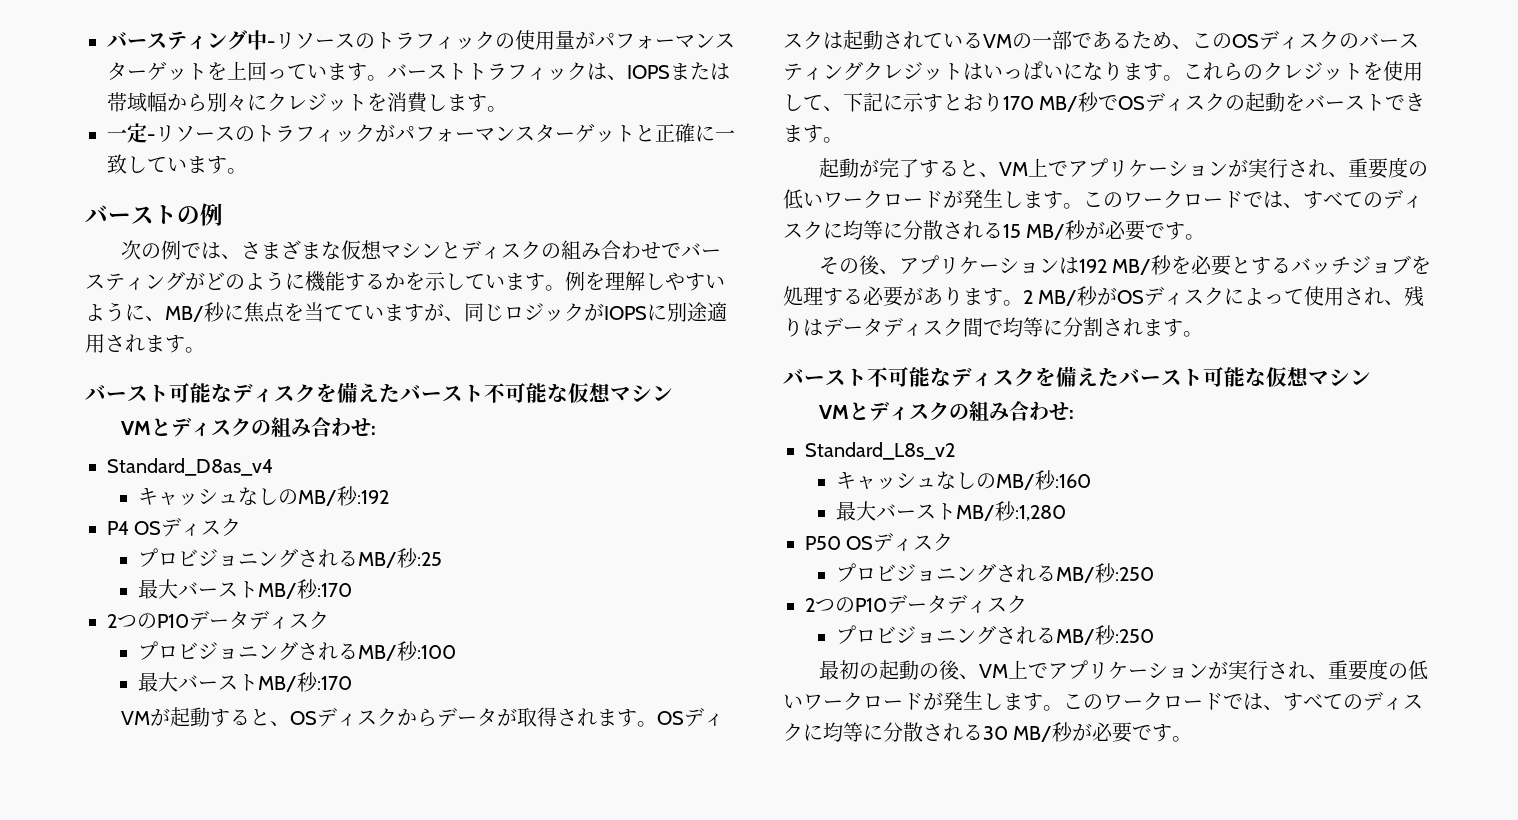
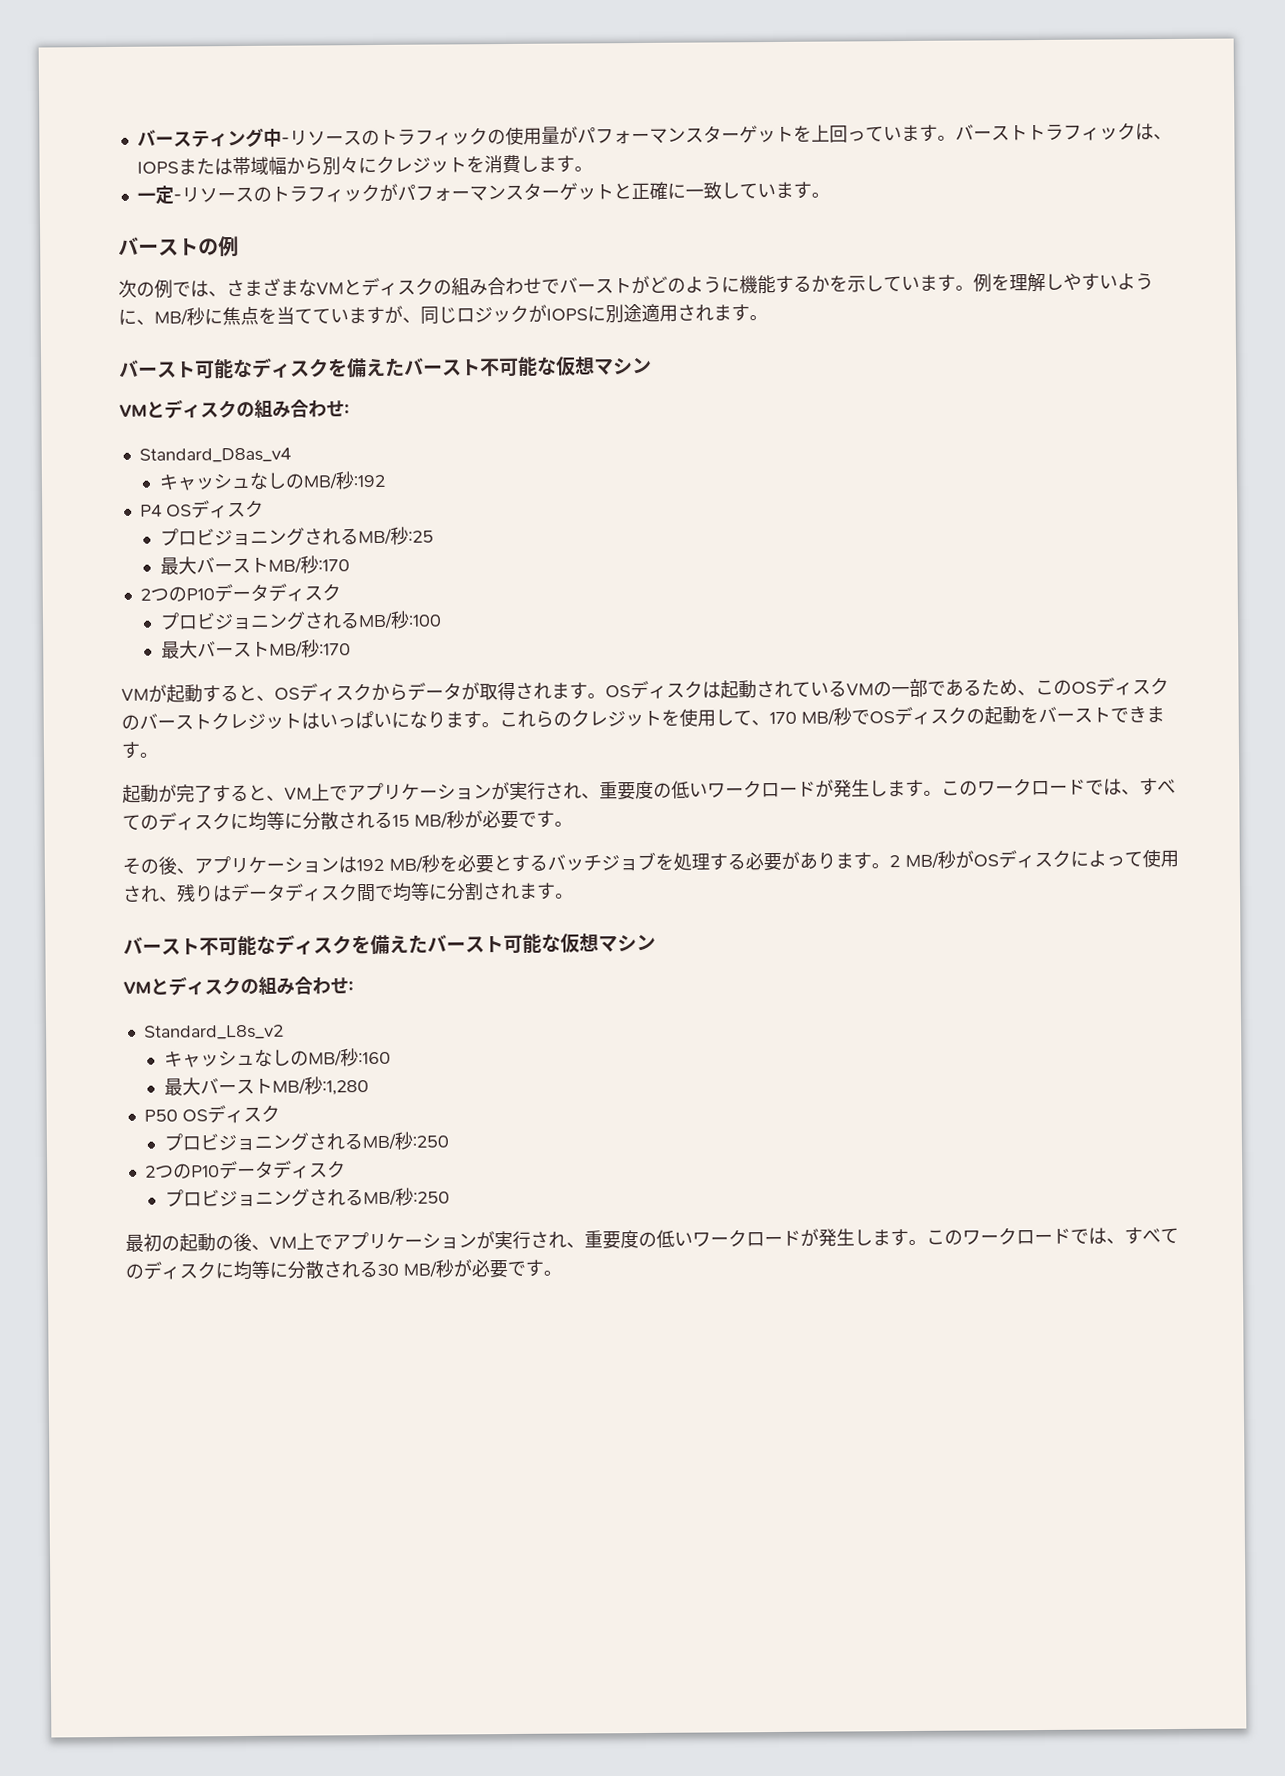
[341,240,442,260] 仮想マシン -> [316,282,344,295] VM
[105,271,185,291] ティング -> [613,278,632,294] ト
[783,61,863,81] ティング -> [193,714,212,730] ト
[843,92,1003,112] 下記に示すとおり -> (770, 723) none

